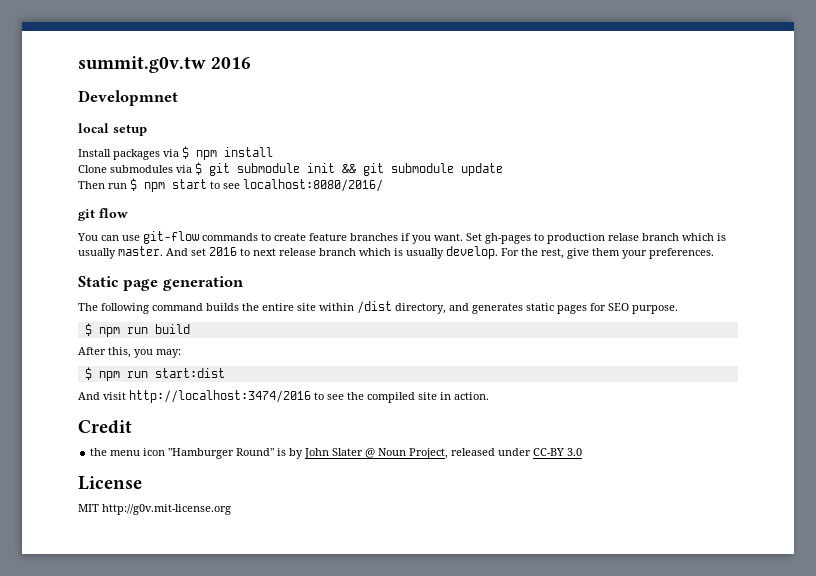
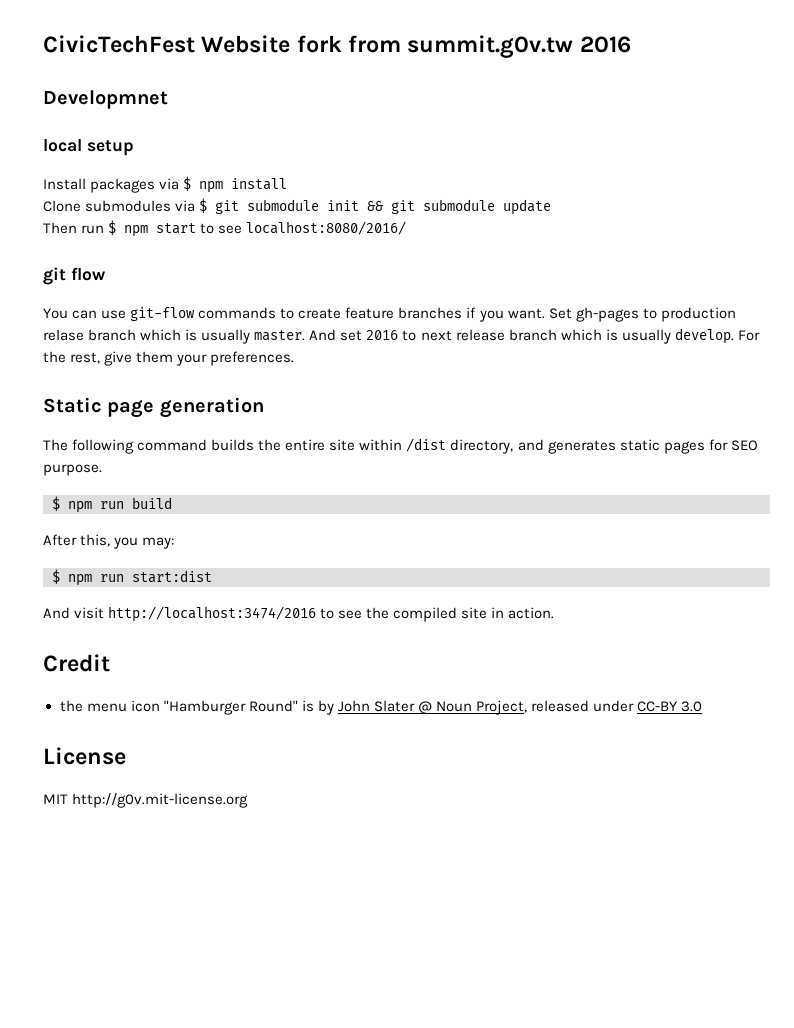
(78, 64) none -> [43,35,402,53] CivicTechFest Website fork from

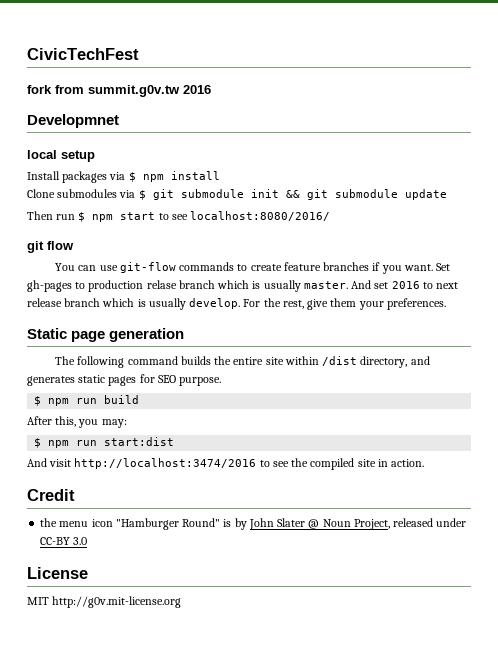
[201,35,291,53] Website -> (139, 54) //

